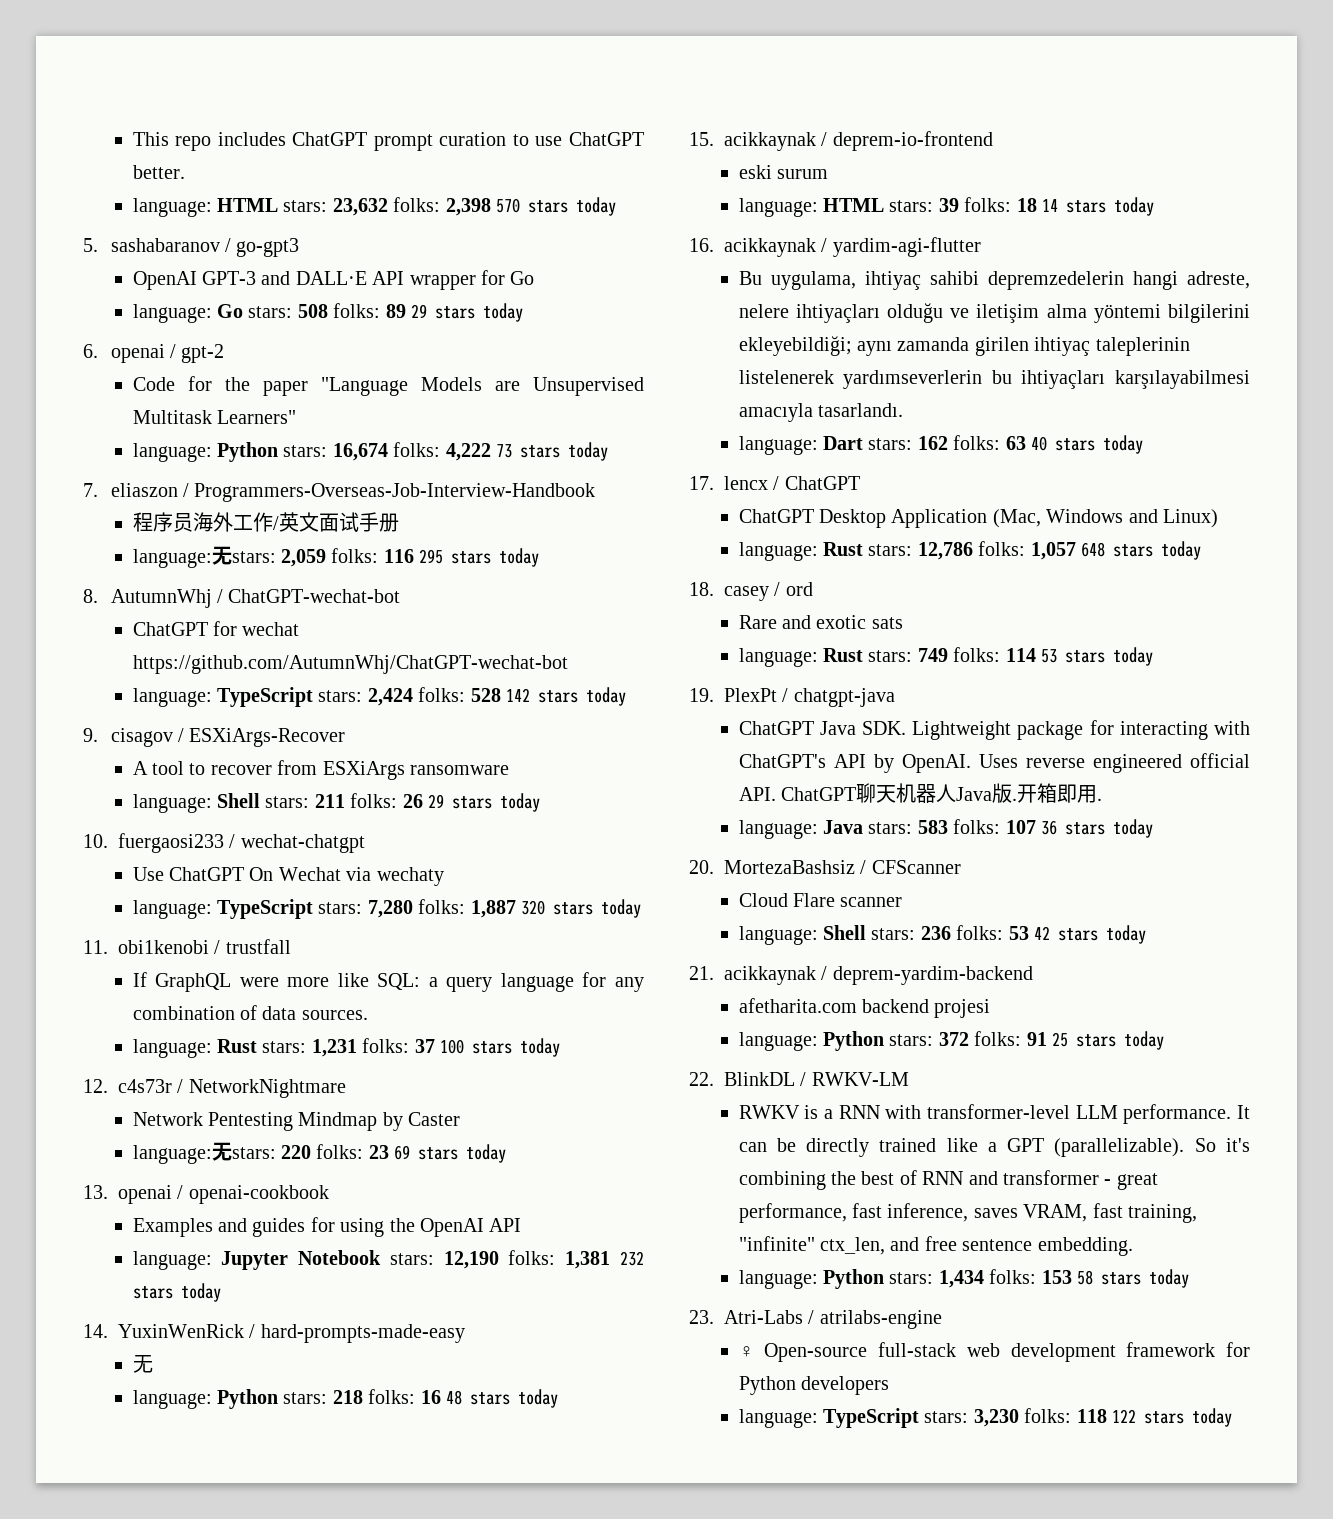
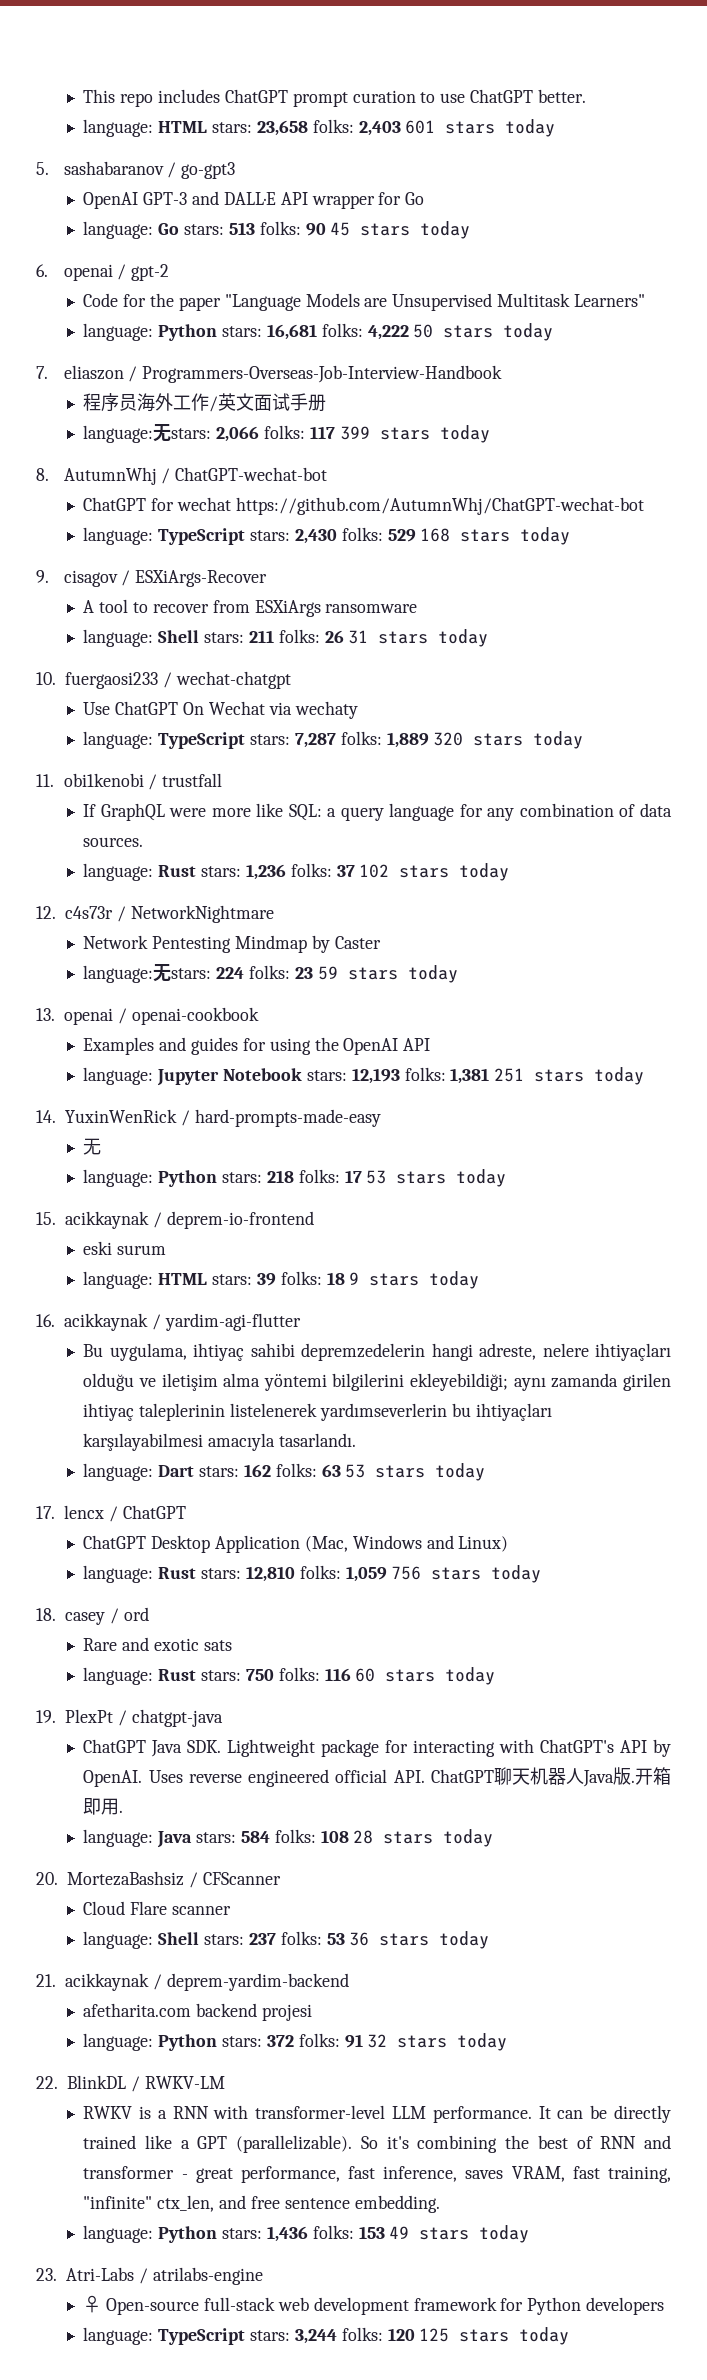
[332,197,520,216] 23,632 folks: 2,398 570 -> [256,119,436,136] 23,658 folks: 2,403 601
[297,303,427,318] 508 folks: 89 29 -> [228,221,351,236] 513 folks: 90 45
[332,443,388,461] 16,674 -> [266,324,317,340] 16,681
[495,444,512,458] 73 -> [413,324,434,338] 50
[280,548,444,567] 2,059 folks: 116 295 -> [216,425,370,442] 2,066 folks: 117 399
[367,687,530,706] 2,424 folks: 528 142 -> [294,527,451,544] 2,430 folks: 529 168
[427,794,444,808] 29 -> [348,630,369,644] 31
[367,899,516,918] 7,280 folks: 1,887 -> [294,731,429,748] 7,287 folks: 1,889
[311,1039,357,1057] 1,231 -> [245,864,286,880] 1,236
[439,1039,464,1054] 100 -> [359,864,390,878] 102
[280,1145,311,1159] 220 -> [216,967,245,979] 224
[394,1145,411,1160] 69 -> [317,966,338,980] 59
[443,1251,499,1269] 12,190 -> [351,1068,400,1084] 12,193
[620,1251,644,1266] 232 -> [494,1068,525,1082] 251
[420,1390,462,1405] 16 48 -> [344,1170,387,1184] 17 53
[1041,199,1058,212] 14 -> [349,1272,360,1285] 9
[1030,436,1047,451] 40 -> [345,1464,366,1478] 53
[917,541,1105,560] 12,786 folks: 1,057 648 -> [245,1565,422,1582] 12,810 folks: 1,059 756
[917,647,1057,663] 749 folks: 114 53 -> [245,1667,376,1682] 750 folks: 116 60
[917,819,1057,835] 583 folks: 107 36 -> [240,1829,374,1844] 584 folks: 108 28
[920,926,951,940] 236 -> [248,1933,276,1945] 237
[1033,926,1050,940] 42 -> [349,1932,370,1946] 36
[1051,1032,1068,1047] 25 -> [367,2034,388,2048] 32
[938,1270,984,1288] 1,434 -> [266,2226,308,2242] 1,436
[1076,1270,1093,1285] 58 -> [389,2226,410,2239] 49
[973,1408,1136,1427] 3,230 folks: 118 122 -> [294,2327,450,2344] 3,244 folks: 120 125

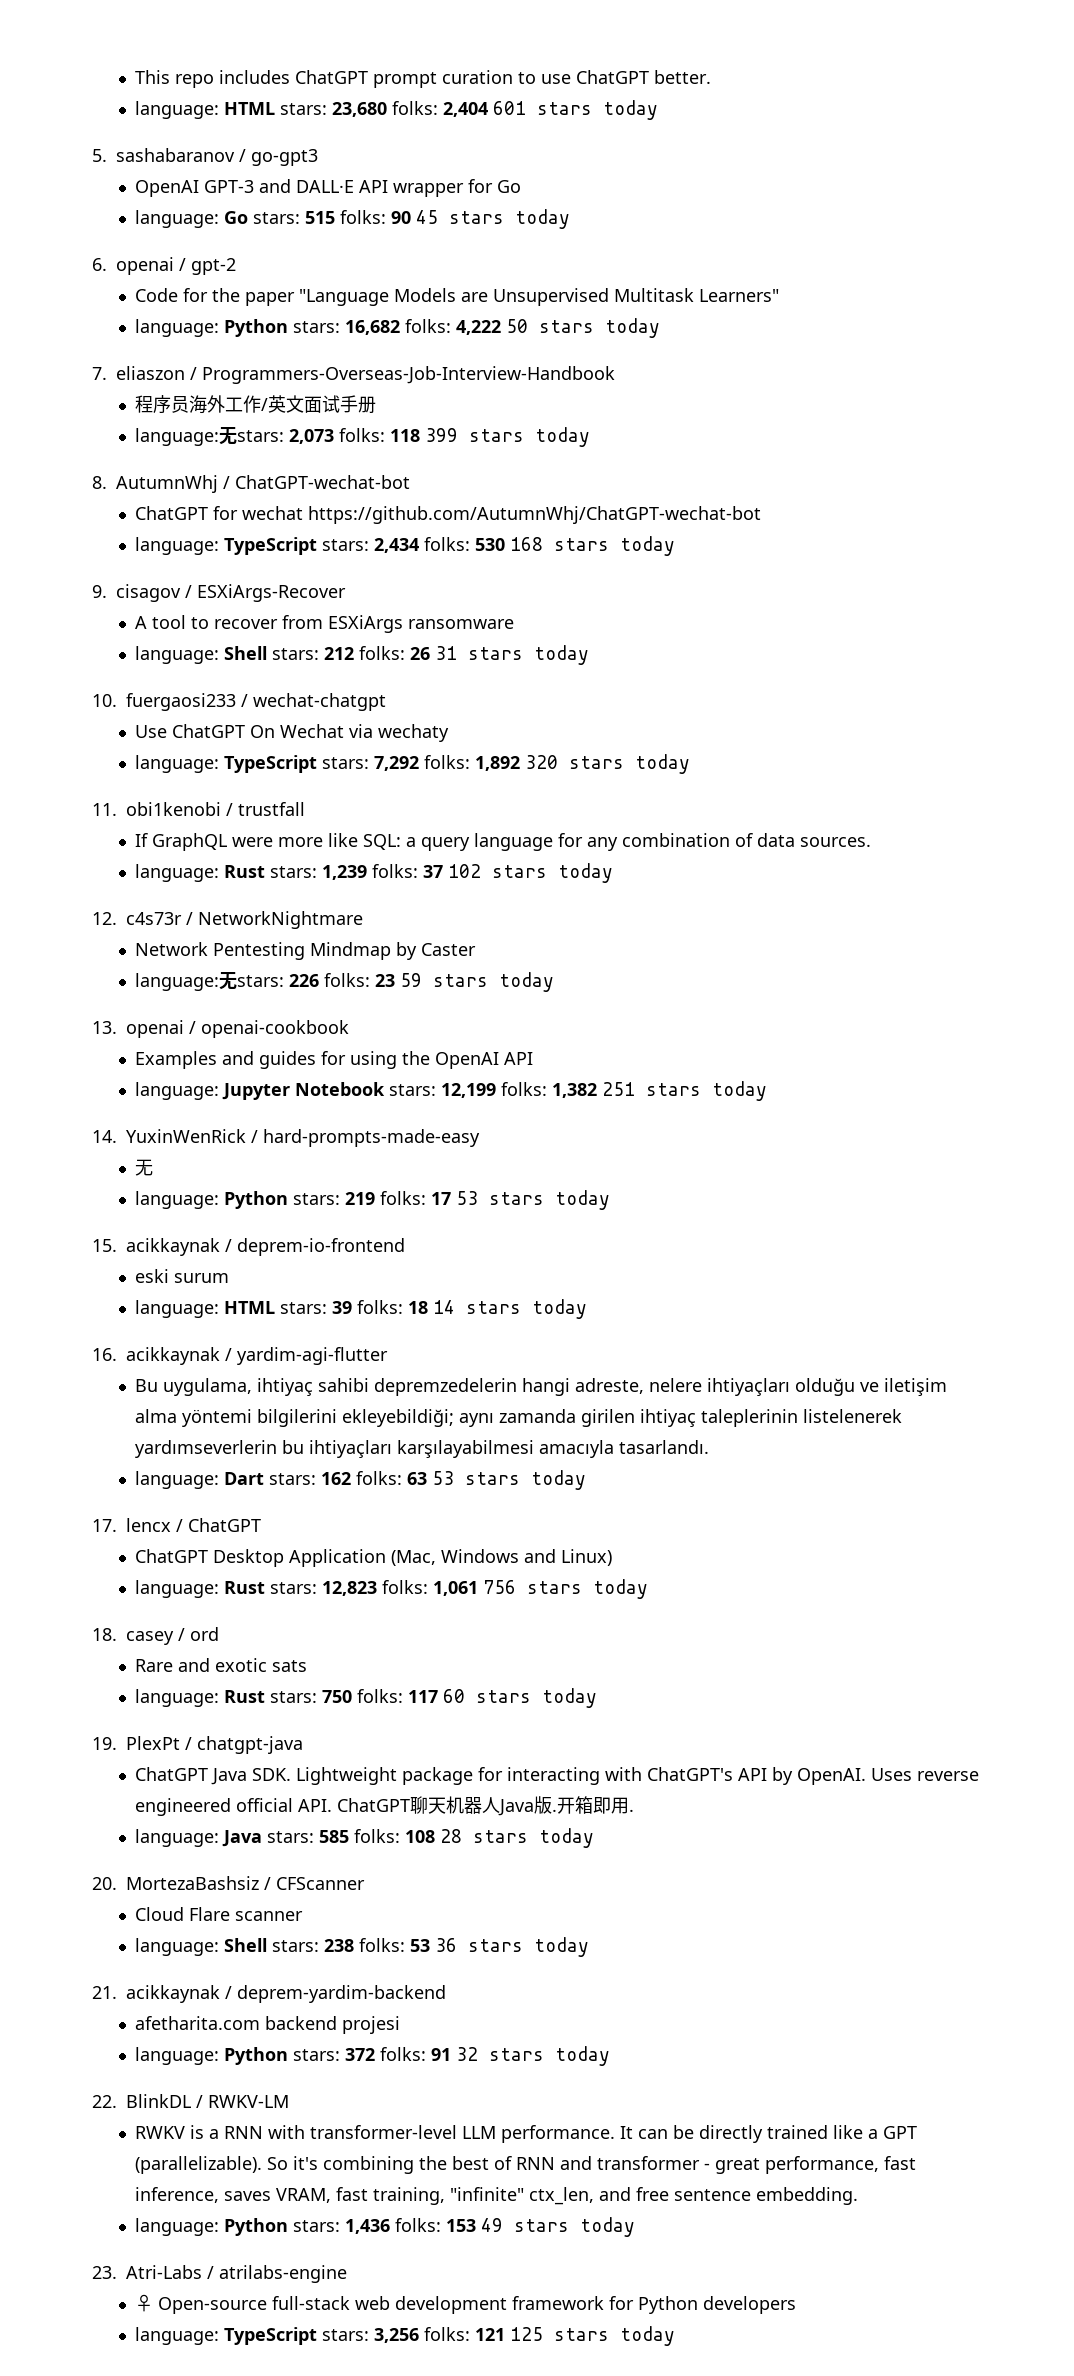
[256,119,401,136] 23,658 folks: 2,403 -> [332,101,489,117] 23,680 folks: 2,404
[228,222,255,235] 513 -> [305,211,336,224] 515
[266,324,317,340] 16,681 -> [345,320,401,335] 16,682
[216,425,335,442] 2,066 folks: 117 -> [289,428,421,444] 2,073 folks: 118
[294,527,416,544] 2,430 folks: 529 -> [374,537,506,553] 2,434 folks: 530
[248,630,274,643] 211 -> [324,647,355,660] 212
[294,731,429,748] 7,287 folks: 1,889 -> [374,755,521,771] 7,292 folks: 1,892
[245,864,286,880] 1,236 -> [322,865,368,880] 1,239
[216,967,245,979] 224 -> [289,974,320,987] 226
[351,1067,490,1084] 12,193 folks: 1,381 -> [441,1082,598,1098] 12,199 folks: 1,382
[266,1170,294,1183] 218 -> [345,1192,376,1205] 219
[349,1272,360,1285] 9 -> [433,1300,456,1314] 14
[245,1565,387,1582] 12,810 folks: 1,059 -> [322,1580,479,1596] 12,823 folks: 1,061
[324,1668,351,1681] 116 -> [408,1690,439,1703] 117
[240,1831,270,1843] 584 -> [319,1830,350,1843] 585
[248,1933,276,1945] 237 -> [324,1939,355,1952] 238
[294,2327,415,2344] 3,244 folks: 120 -> [374,2327,506,2343] 3,256 folks: 121

